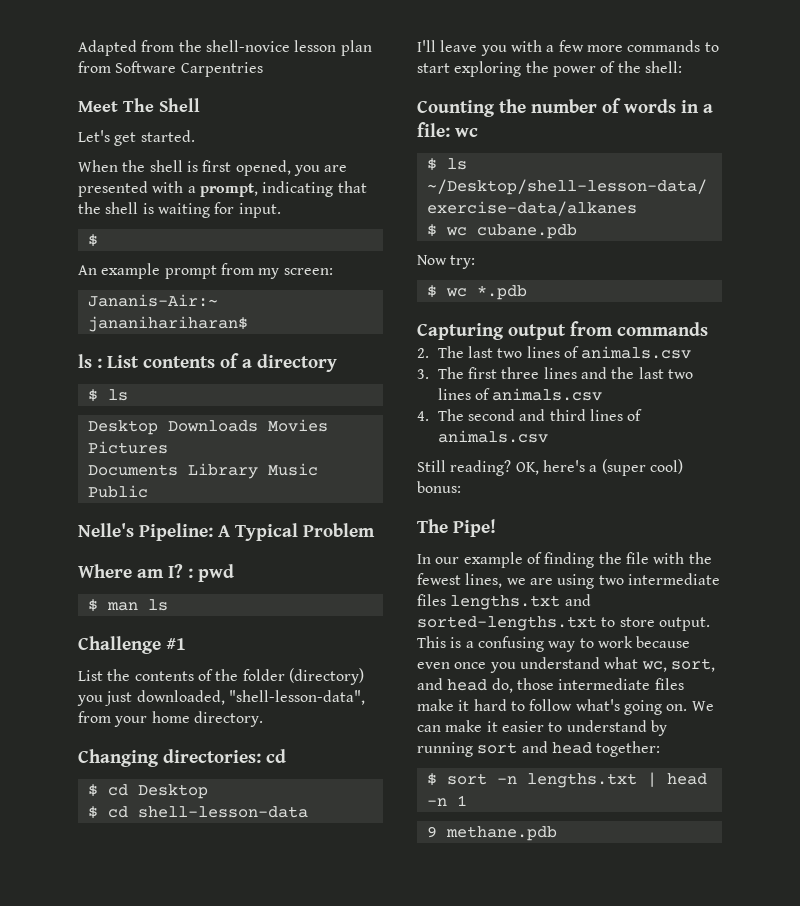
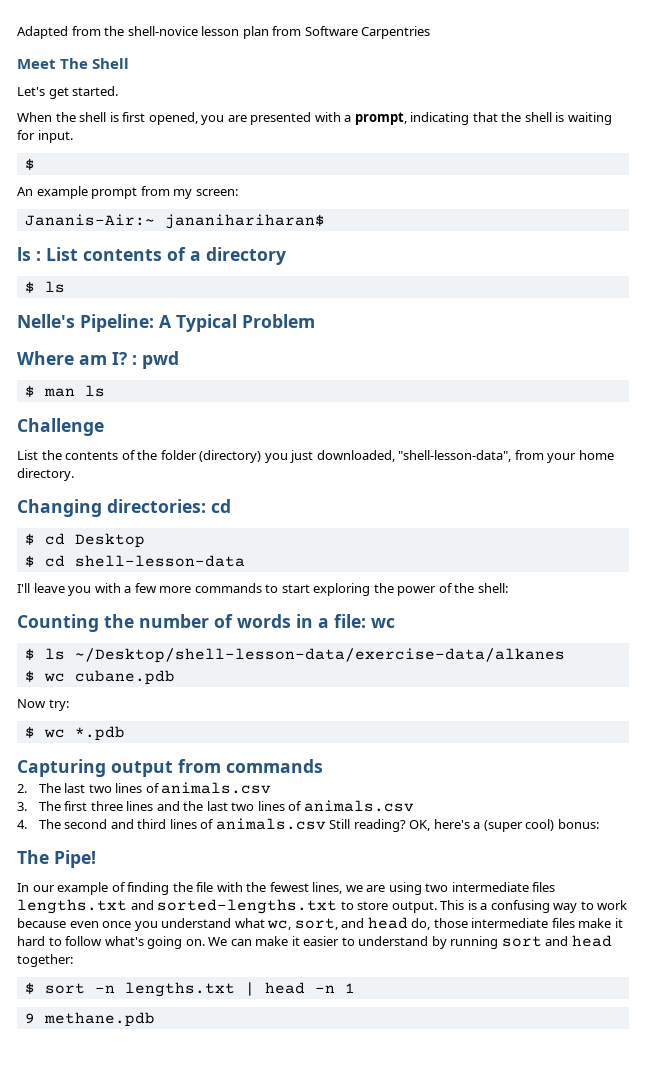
[87,419,328,435] [87,441,168,454] [87,463,318,479] [87,485,148,498] // Desktop Downloads Movies Pictures // Documents Library Music Public -> (65, 287) none
[166,638,186,650] #1 -> (104, 427) none
(548, 436) // -> (326, 824) none

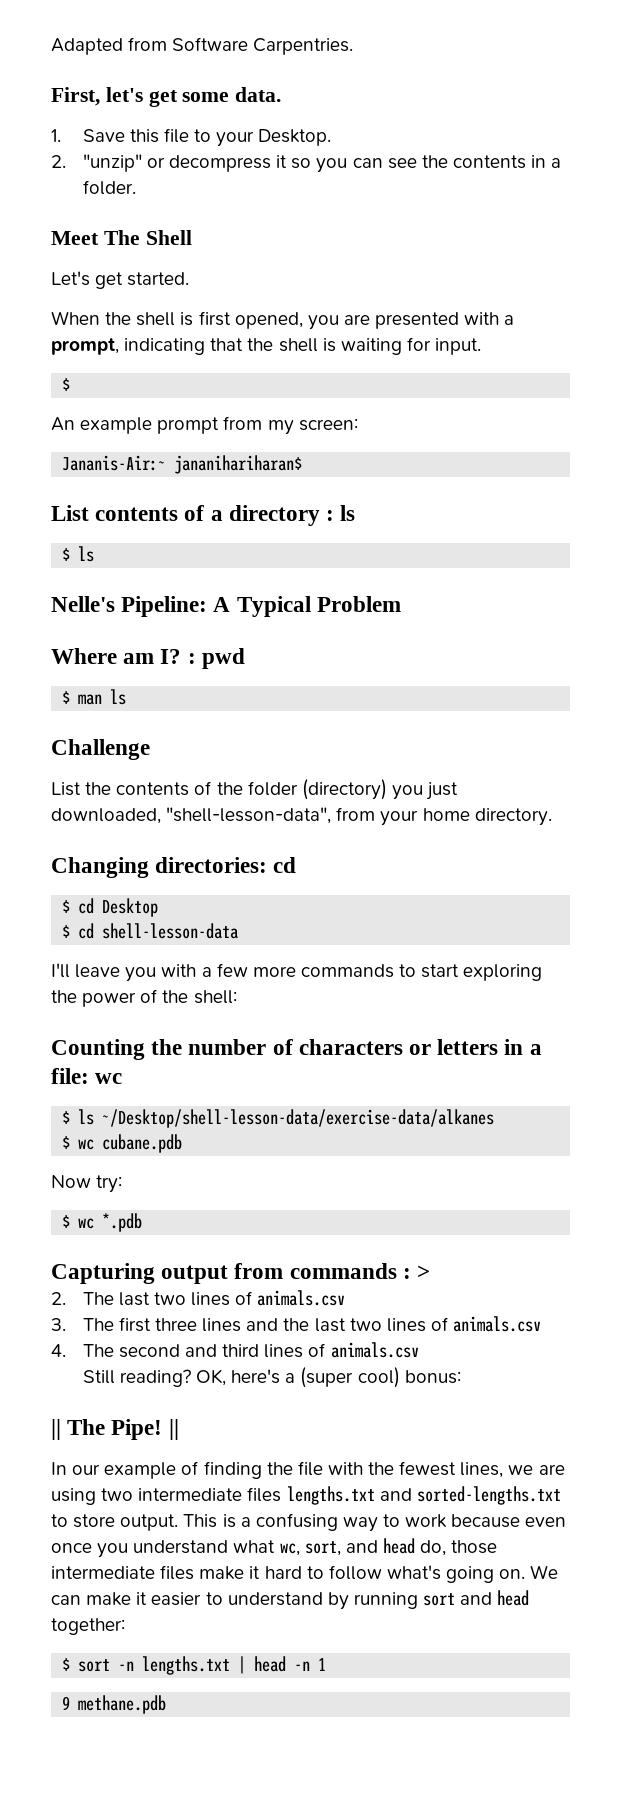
[104,26,431,39] the shell-novice lesson plan from Software Carpentries -> [172,37,354,55] [51,87,282,107] [51,128,332,147] [51,154,562,173] [82,180,136,195] Software Carpentries. // First, let's get some data. // 1. Save this file to your Desktop. // 2. "unzip" or decompress it so you can see the contents in a folder.
[17,247,41,261] ls : -> (303, 464) none
(286, 256) none -> [326,505,356,521] : ls
[237,614,291,628] words -> [298,1039,499,1055] characters or letters
(323, 766) none -> [402,1265,431,1279] : >
(326, 824) none -> (419, 1350) //
(599, 824) none -> [51,1419,61,1440] ||
(96, 859) none -> [168,1419,179,1440] ||

